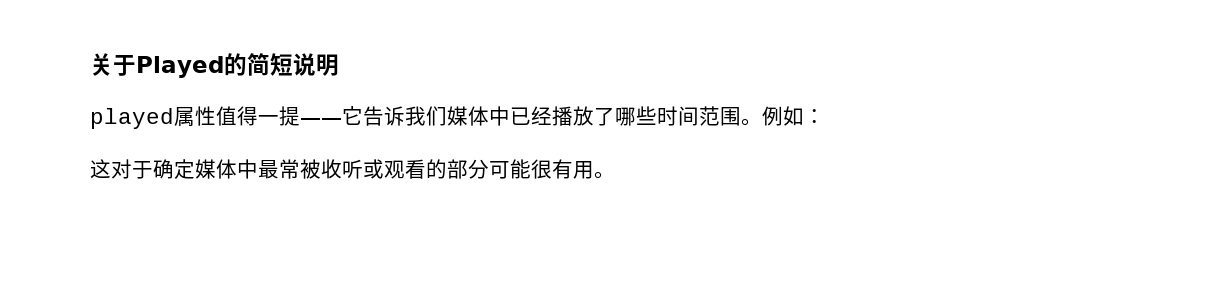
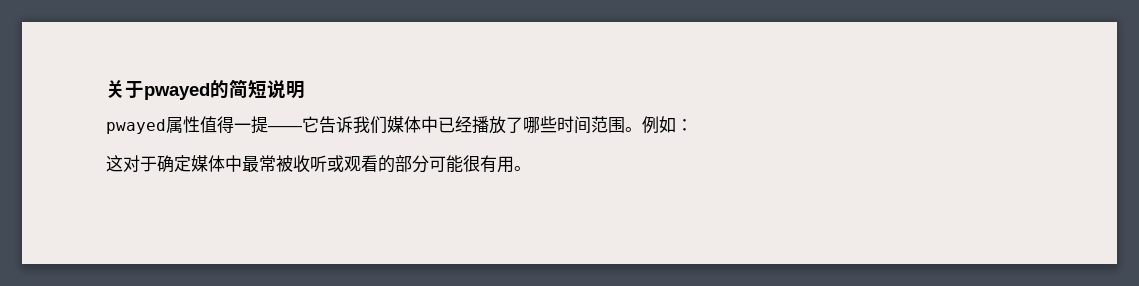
[136,56,224,78] Played -> [144,83,210,100] pwayed
[90,108,174,129] played -> [106,119,166,134] pwayed

